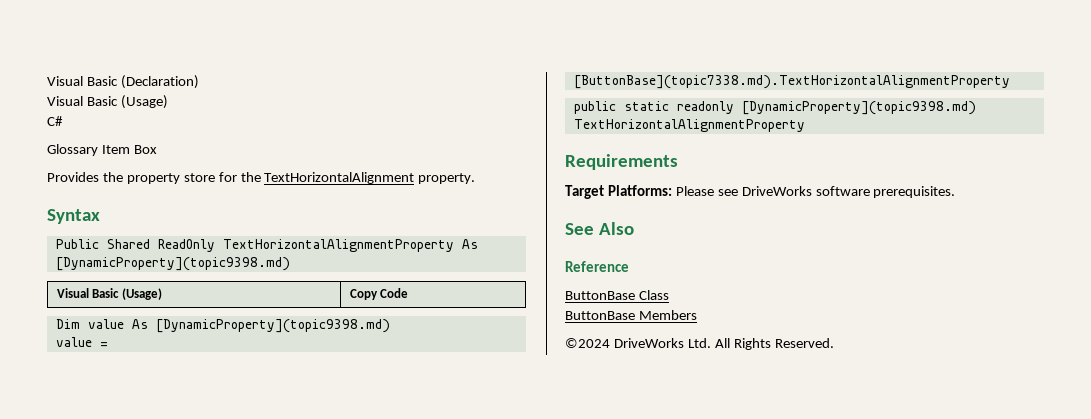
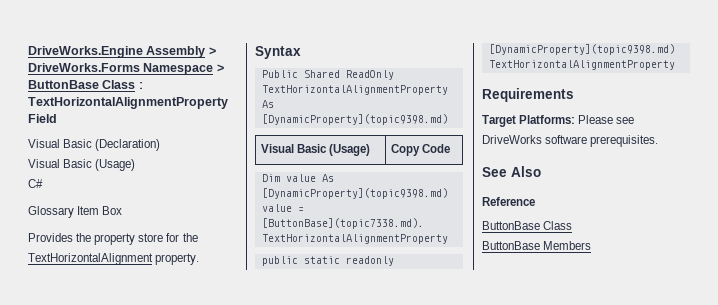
(47, 81) none -> [28,46,216,58] [28,63,224,75] [28,80,143,89] [28,97,228,109] [28,114,57,123] DriveWorks.Engine Assembly > DriveWorks.Forms Namespace > ButtonBase Class : TextHorizontalAlignmentProperty Field //
[565,338,834,350] // ©2024 DriveWorks Ltd. All Rights Reserved. -> (592, 245) none

